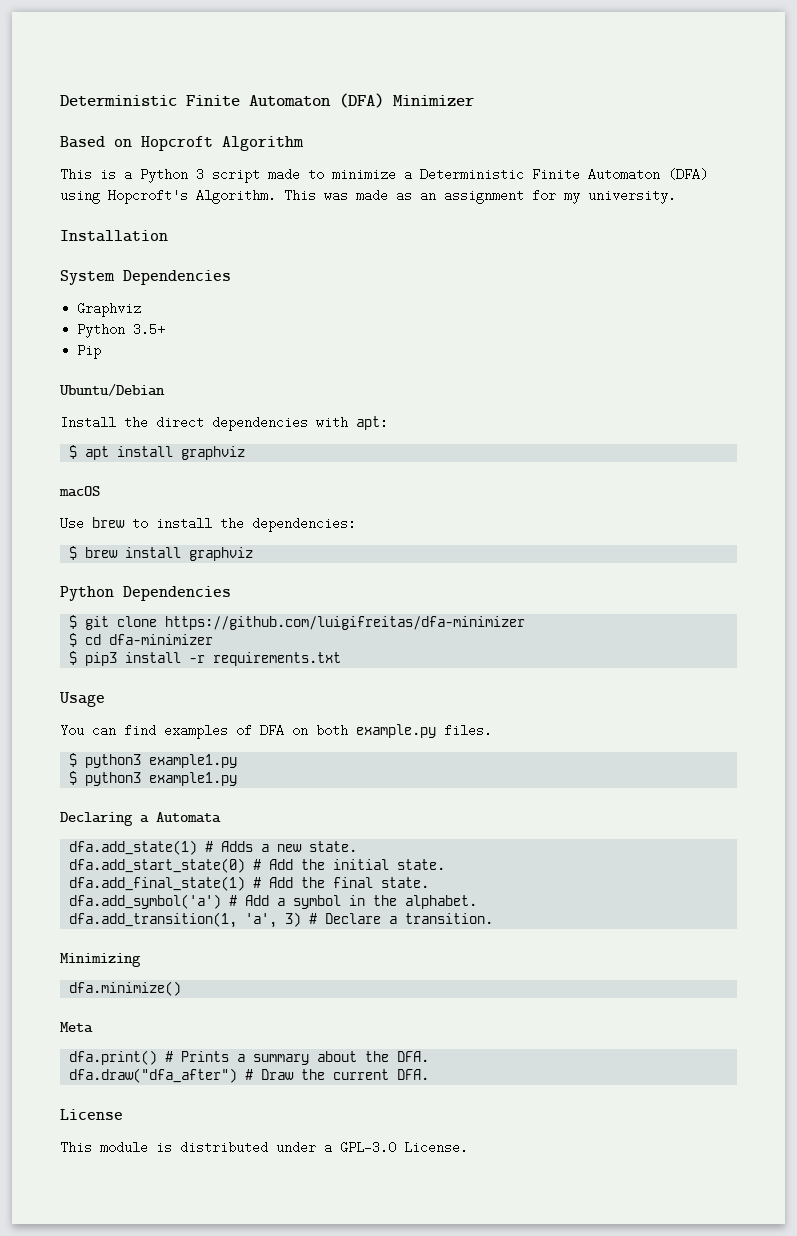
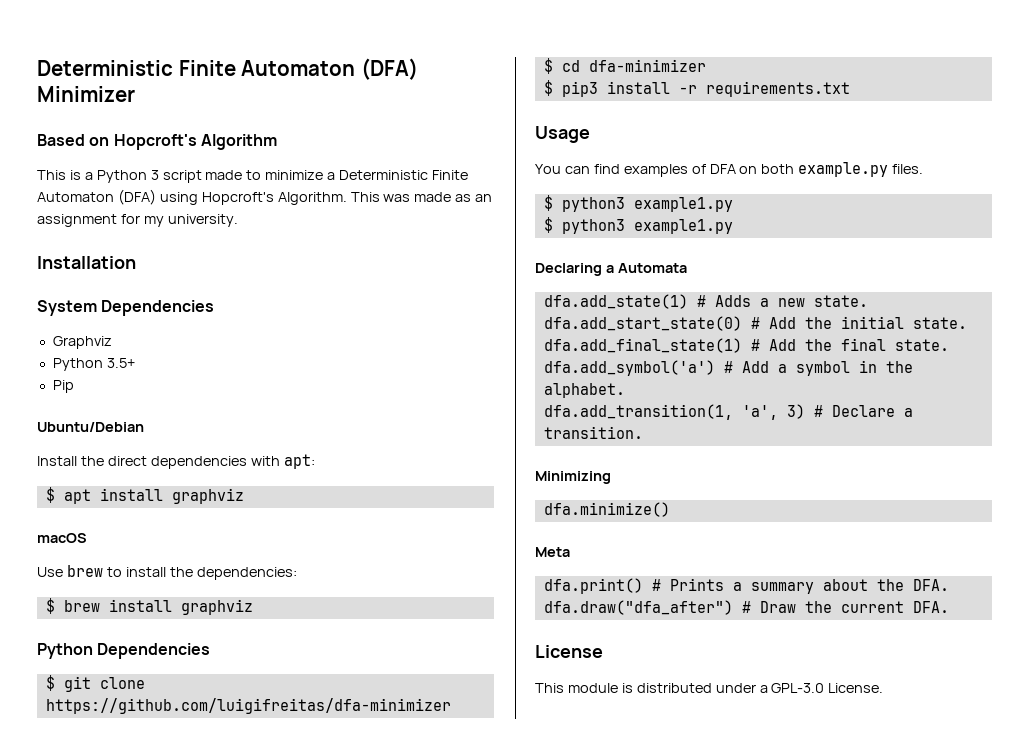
[141,136,213,151] Hopcroft -> [113,134,197,150] Hopcroft's

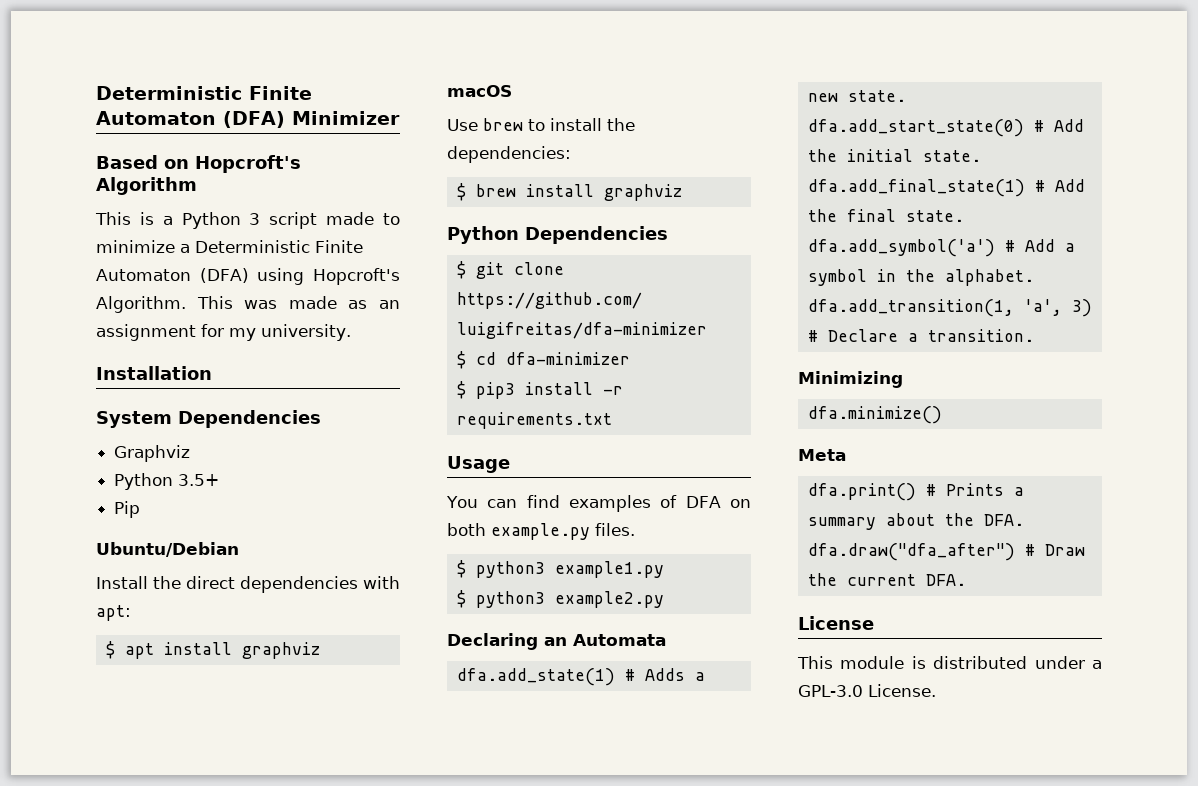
[633,219,733,234] example1.py -> [554,591,664,608] example2.py
[605,265,614,273] a -> [544,637,567,646] an

